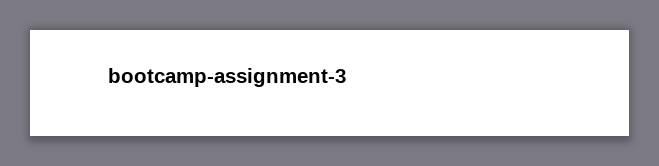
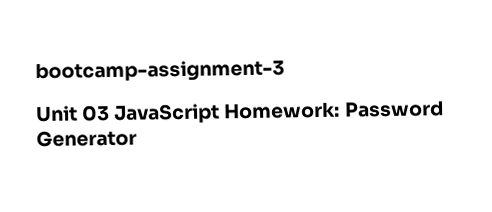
(346, 77) none -> [35,101,444,124] [36,129,137,148] // Unit 03 JavaScript Homework: Password Generator

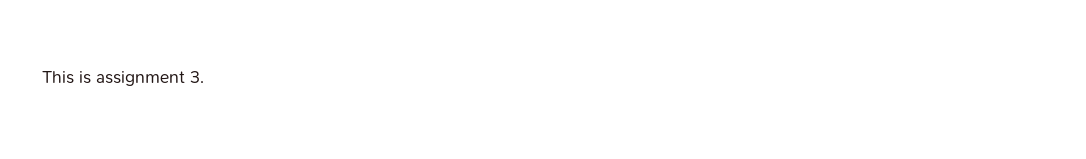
[35,59,285,84] [35,101,444,124] [36,129,137,148] bootcamp-assignment-3 // Unit 03 JavaScript Homework: Password Generator -> [42,71,204,86] This is assignment 3.

